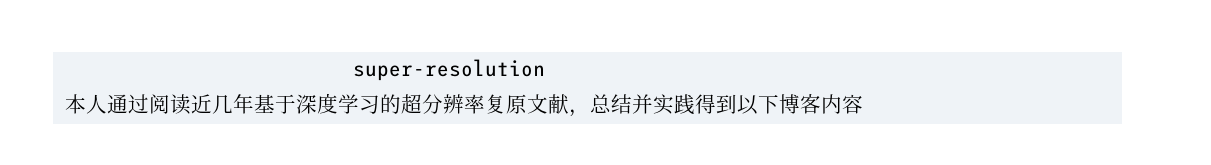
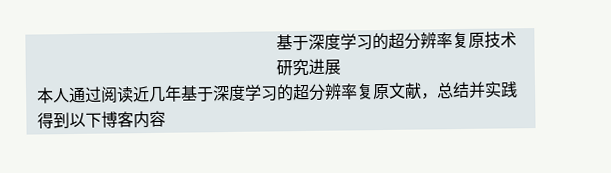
[353,59,545,81] super-resolution -> [275,31,517,51] [275,58,341,77] 基于深度学习的超分辨率复原技术研究进展

